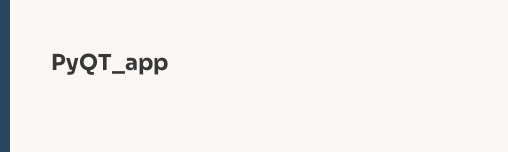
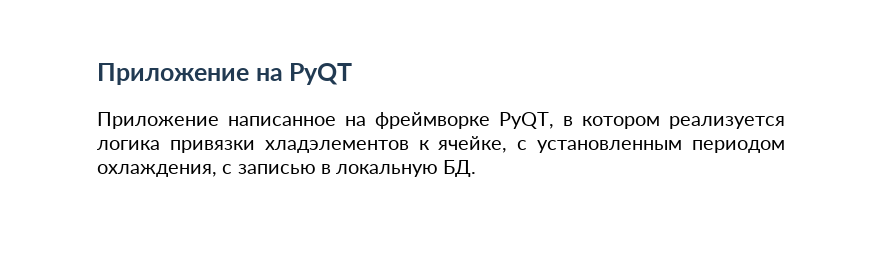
[51,53,168,75] PyQT_app -> [97,63,353,85] [97,112,785,129] [97,136,785,153] [97,160,477,177] Приложение на PyQT // Приложение написанное на фреймворке PyQT, в котором реализуется логика привязки хладэлементов к ячейке, с установленным периодом охлаждения, с записью в локальную БД.

